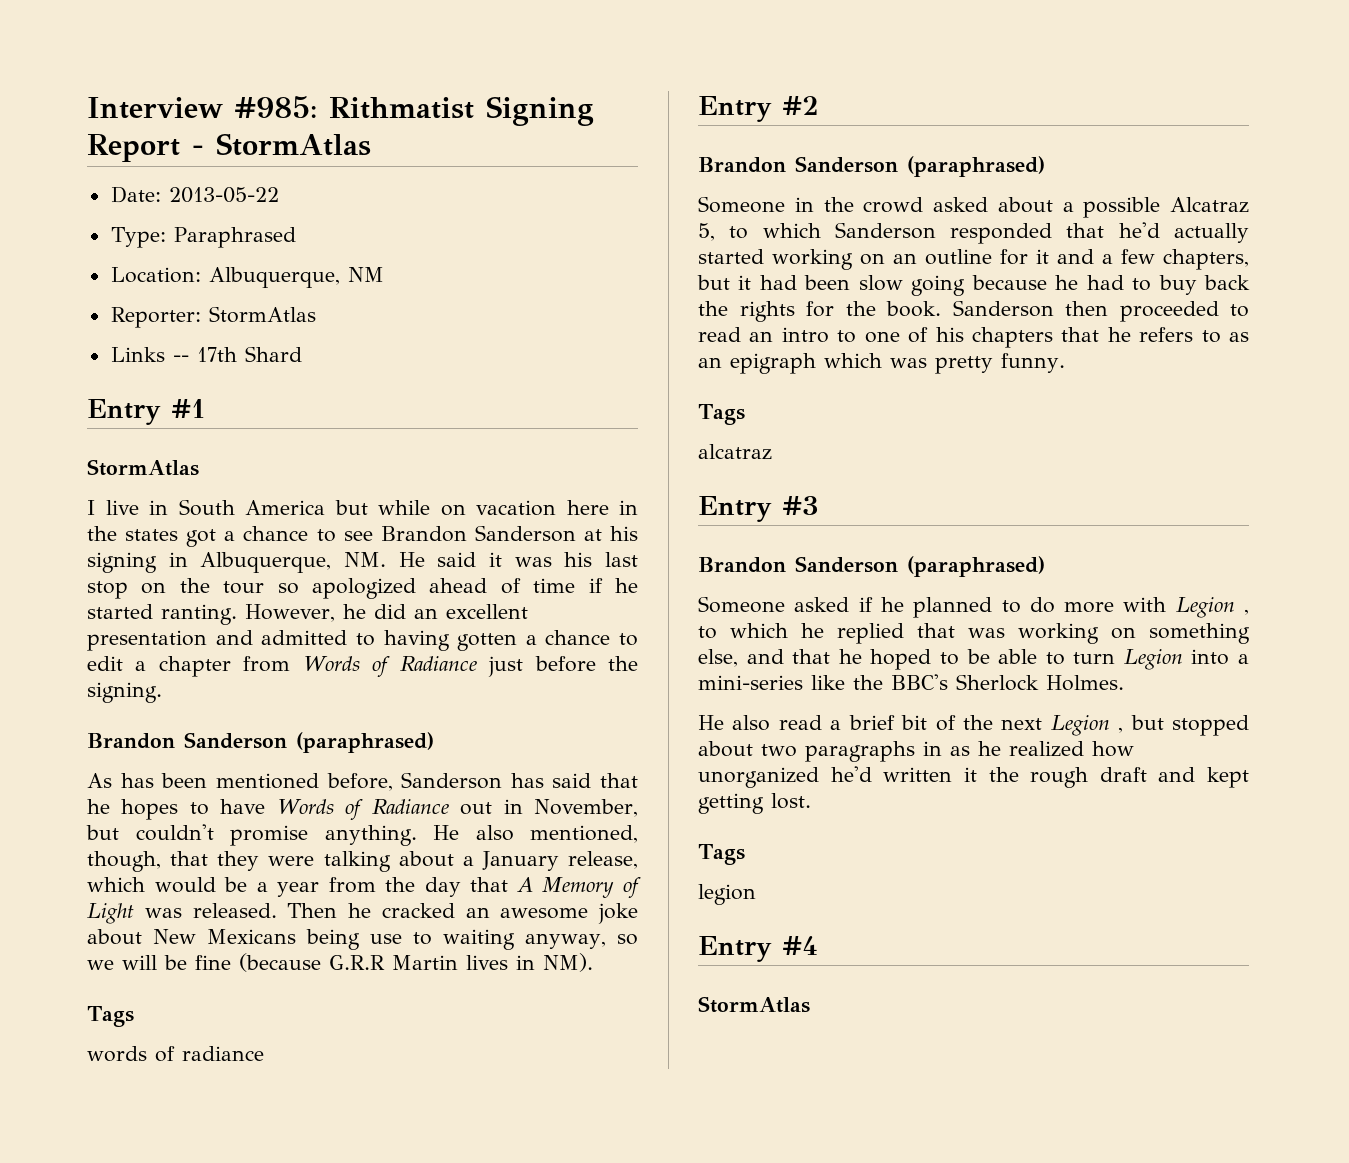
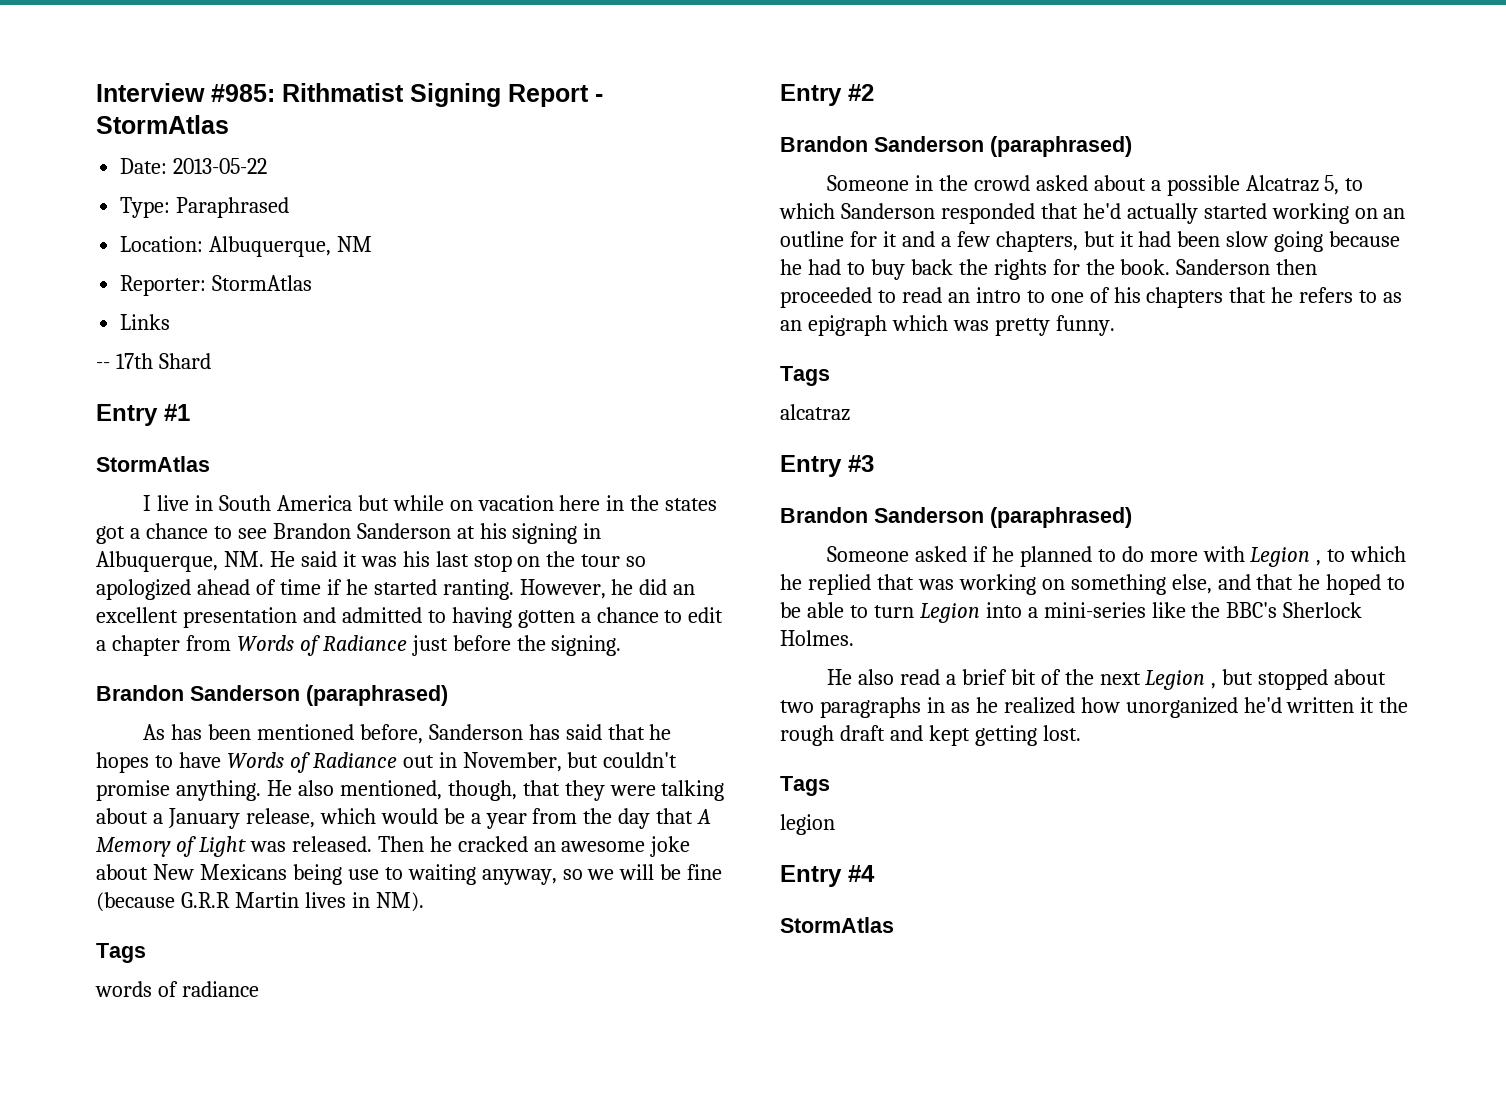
(165, 354) none -> (171, 322) //

